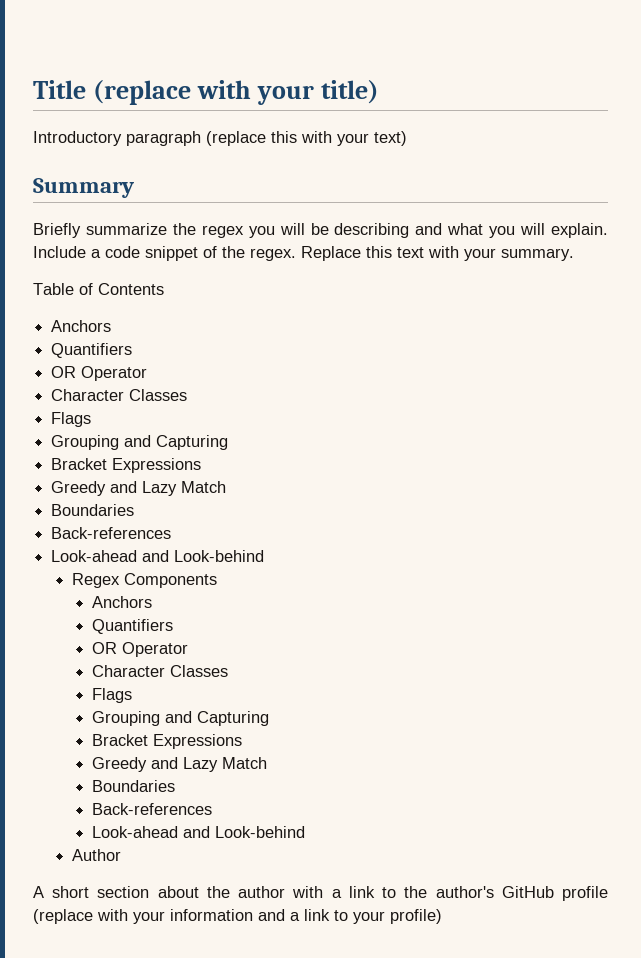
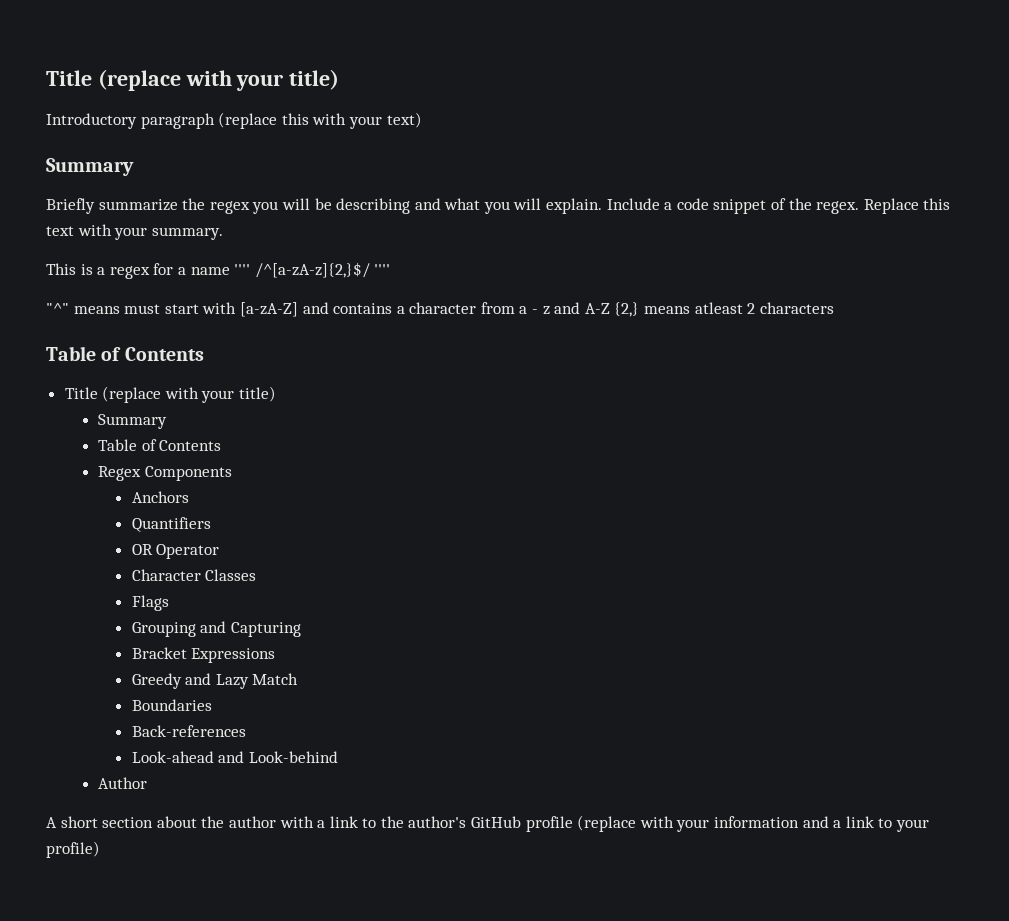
[33,283,164,295] [51,320,112,332] [51,343,133,358] [51,366,148,381] [51,389,188,401] [51,412,92,427] [51,435,229,450] [51,458,202,473] [51,481,227,496] [51,504,135,516] [51,527,172,539] [51,550,265,562] Table of Contents // Anchors // Quantifiers // OR Operator // Character Classes // Flags // Grouping and Capturing // Bracket Expressions // Greedy and Lazy Match // Boundaries // Back-references // Look-ahead and Look-behind -> [46,262,391,279] [46,302,834,317] [46,346,204,361] [64,386,277,403] [98,414,168,429] [98,439,222,451] This is a regex for a name '''' /^[a-zA-z]{2,}$/ '''' // "^" means must start with [a-zA-Z] and contains a character from a - z and A-Z {2,} means atleast 2 characters // Table of Contents // Title (replace with your title) // Summary // Table of Contents

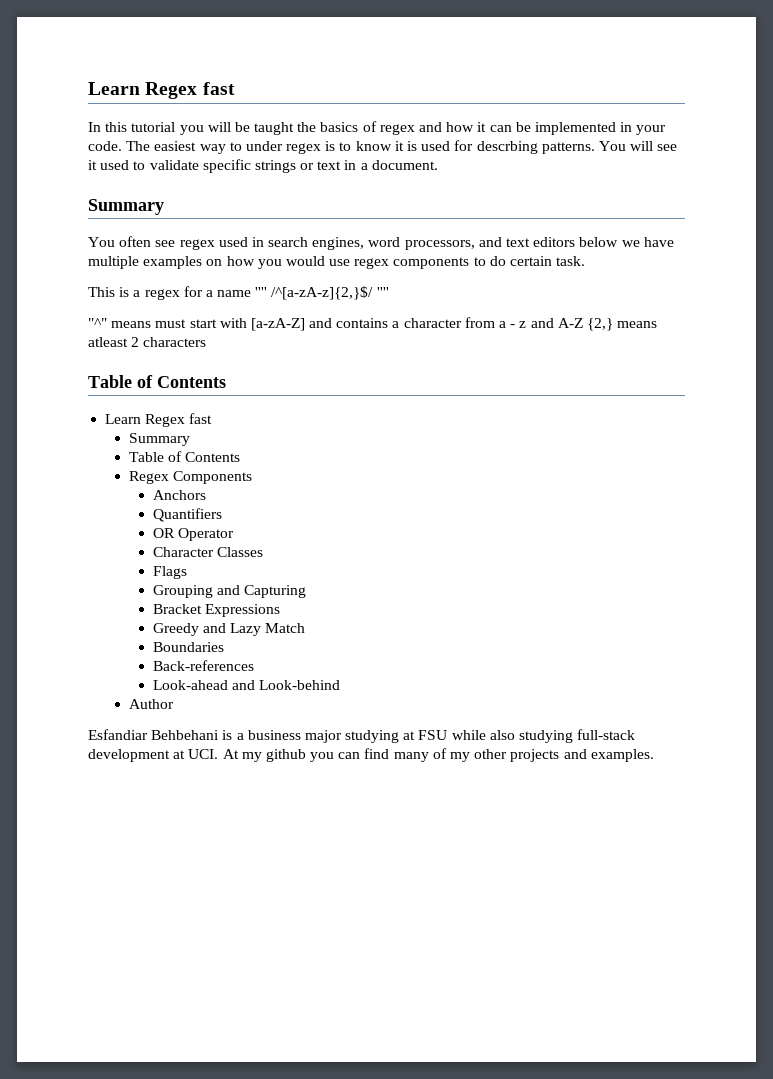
[46,69,340,91] [46,112,422,129] [46,158,134,176] [46,198,951,214] [46,224,223,240] Title (replace with your title) // Introductory paragraph (replace this with your text) // Summary // Briefly summarize the regex you will be describing and what you will explain. Include a code snippet of the regex. Replace this text with your summary. -> [88,82,235,99] [88,121,667,135] [88,140,678,154] [88,159,438,173] [88,199,164,215] [88,236,674,250] [88,256,586,269] Learn Regex fast // In this tutorial you will be taught the basics of regex and how it can be implemented in your code. The easiest way to under regex is to know it is used for descrbing patterns. You will see it used to validate specific strings or text in a document. // Summary // You often see regex used in search engines, word processors, and text editors below we have multiple examples on how you would use regex components to do certain task.
[64,386,277,403] Title (replace with your title) -> [105,413,213,427] Learn Regex fast
[46,815,929,832] [46,841,100,858] A short section about the author with a link to the author's GitHub profile (replace with your information and a link to your profile) -> [88,729,636,743] [88,748,654,762] Esfandiar Behbehani is a business major studying at FSU while also studying full-stack development at UCI. At my github you can find many of my other projects and examples.

